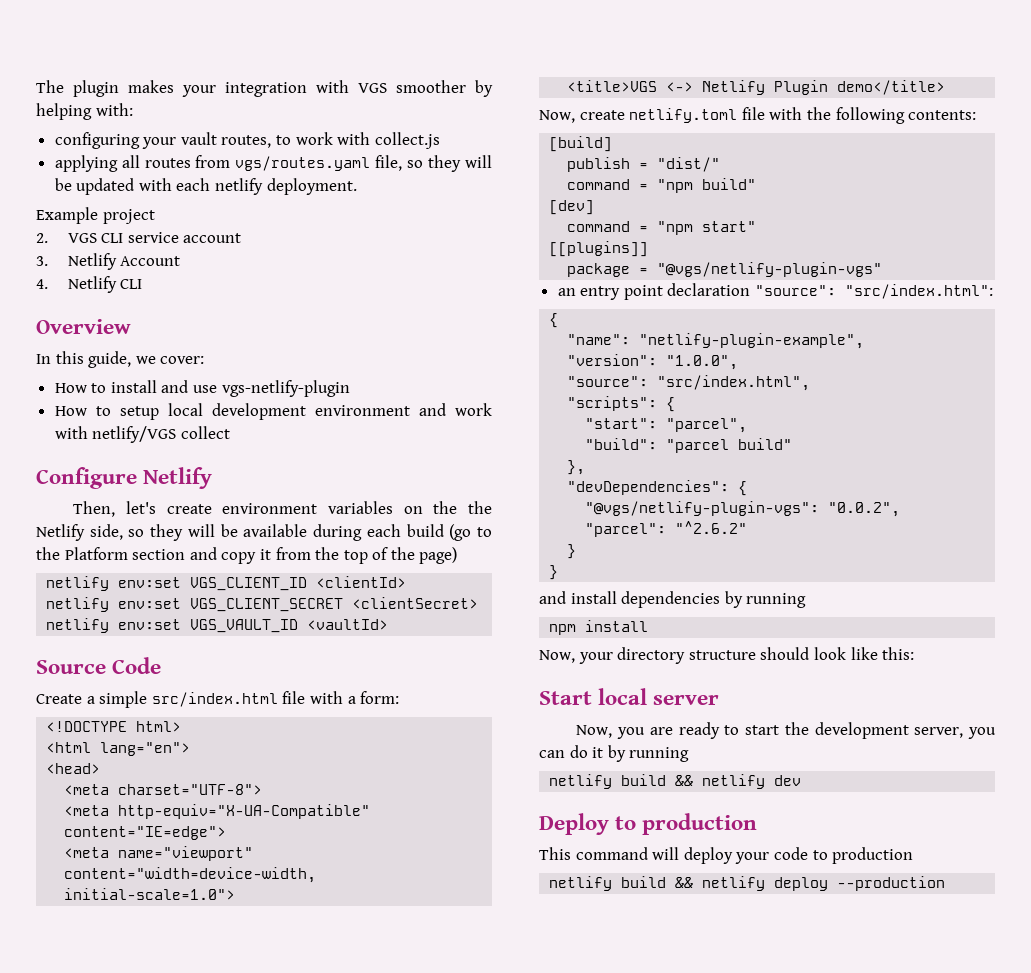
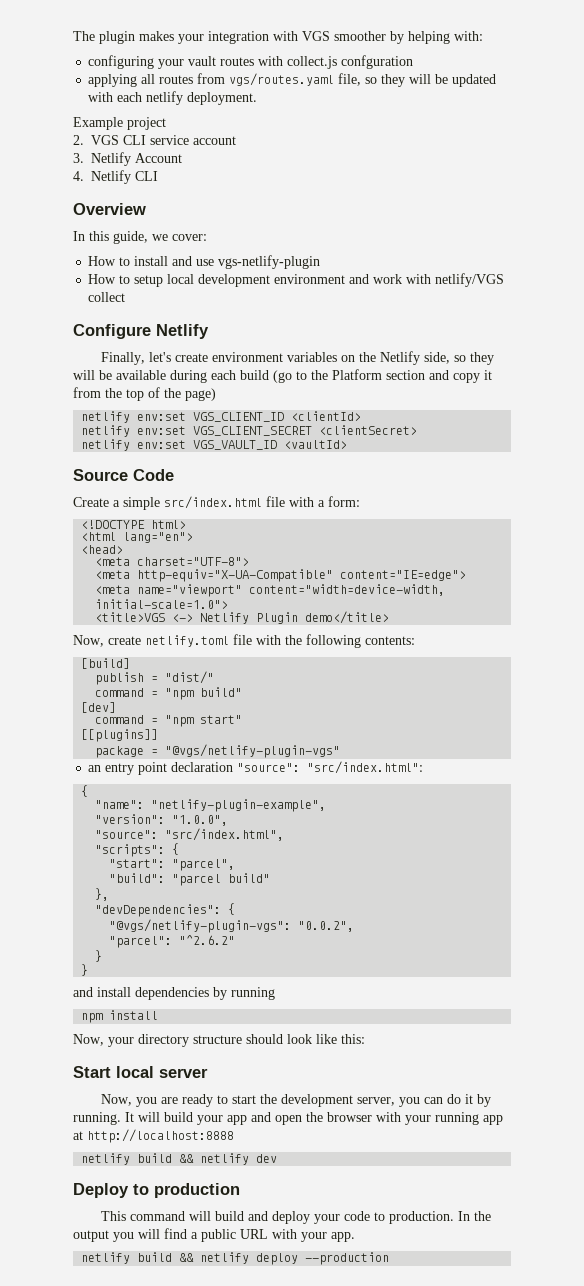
[221,132,333,148] routes, to work -> [220,57,255,66] routes
(440, 140) none -> [341,55,414,69] confguration
[73,501,116,517] Then, -> [101,352,146,365] Finally,
[468,501,493,514] the -> (377, 357) none
[629,747,690,762] running -> [73,1112,503,1125] [73,1129,234,1143] running. It will build your app and open the browser with your running app at http://localhost:8888
(680, 853) none -> [215,1211,269,1221] build and
[832,847,914,864] production -> [389,1211,492,1224] [73,1228,355,1242] production. In the output you will find a public URL with your app.

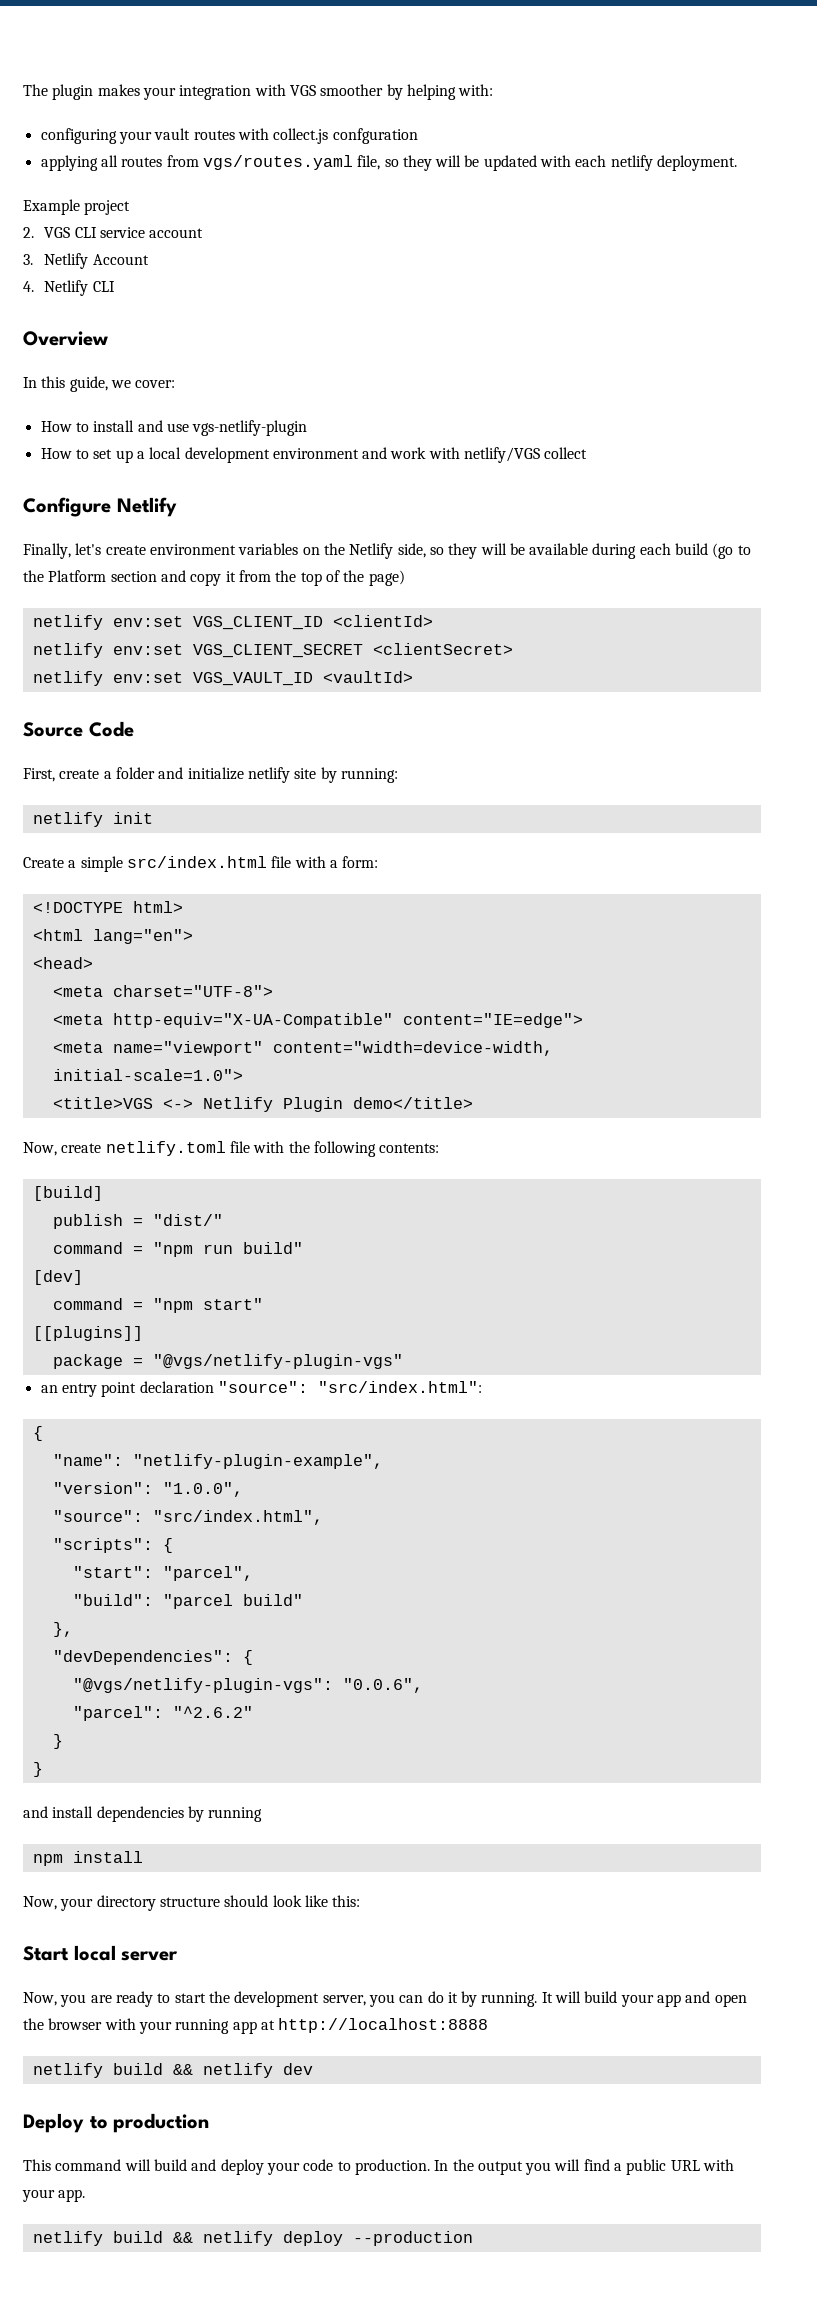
[134,275,164,287] setup -> [93,449,145,463] set up a
(174, 475) none -> [23,767,398,783] [32,812,153,827] // First, create a folder and initialize netlify site by running: // netlify init
(195, 694) none -> [202,1244,233,1254] run
[298,921,355,932] "0.0.2", -> [342,1678,423,1693] "0.0.6",

